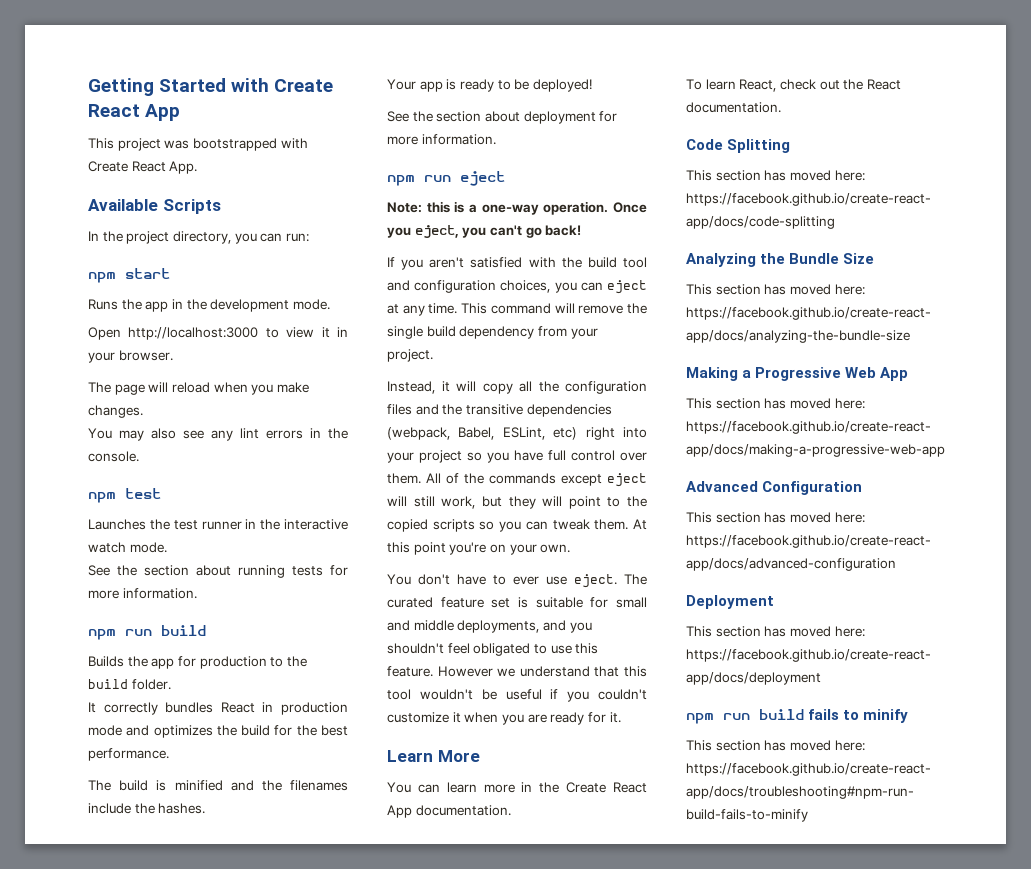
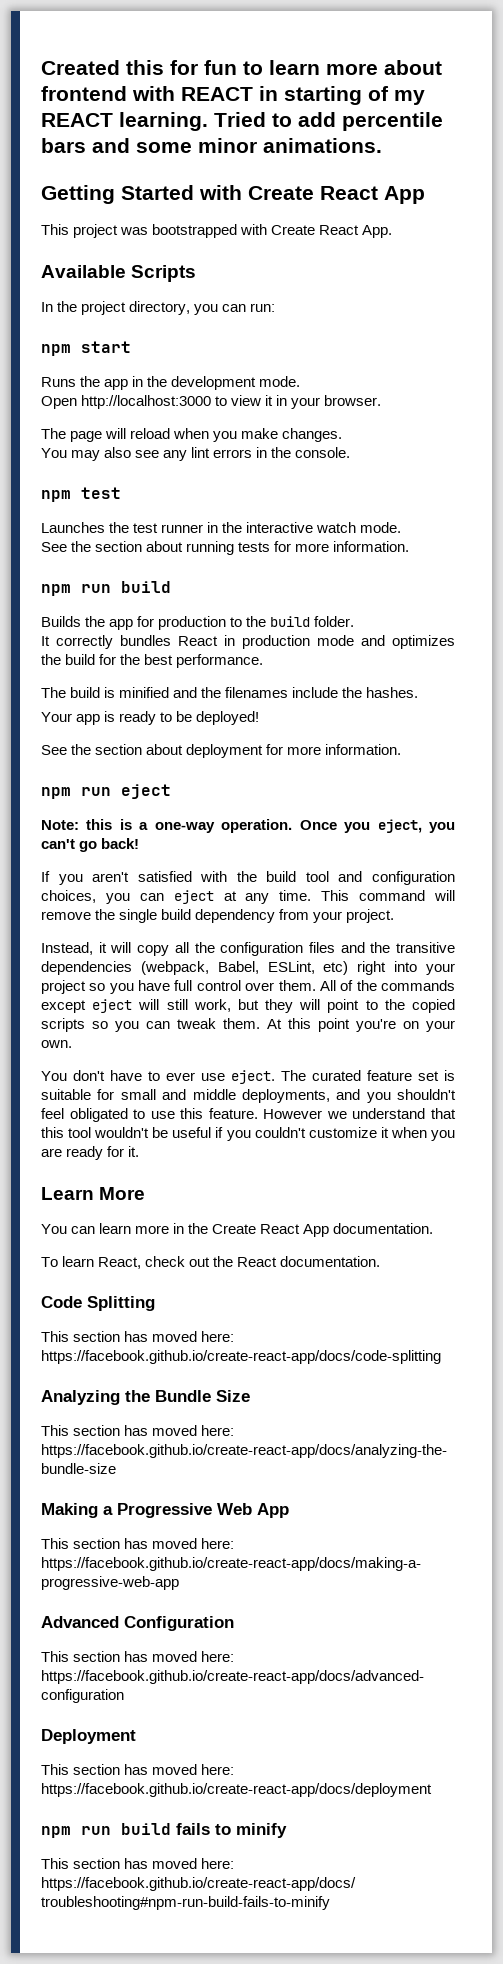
(88, 87) none -> [41,60,442,75] [41,86,425,105] [41,112,443,131] [41,138,382,153] Created this for fun to learn more about frontend with REACT in starting of my REACT learning. Tried to add percentile bars and some minor animations. //

